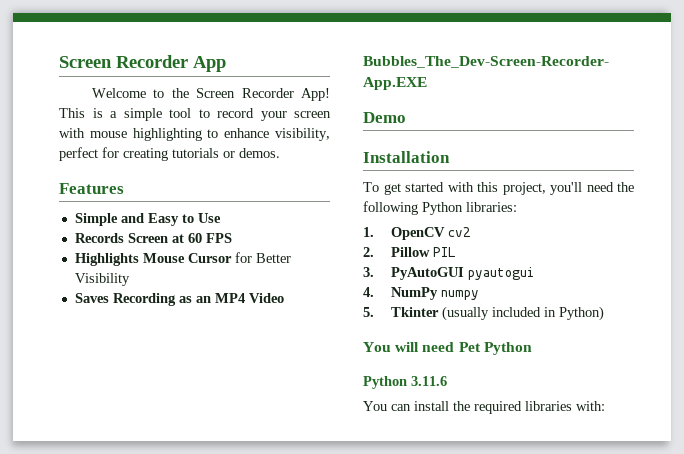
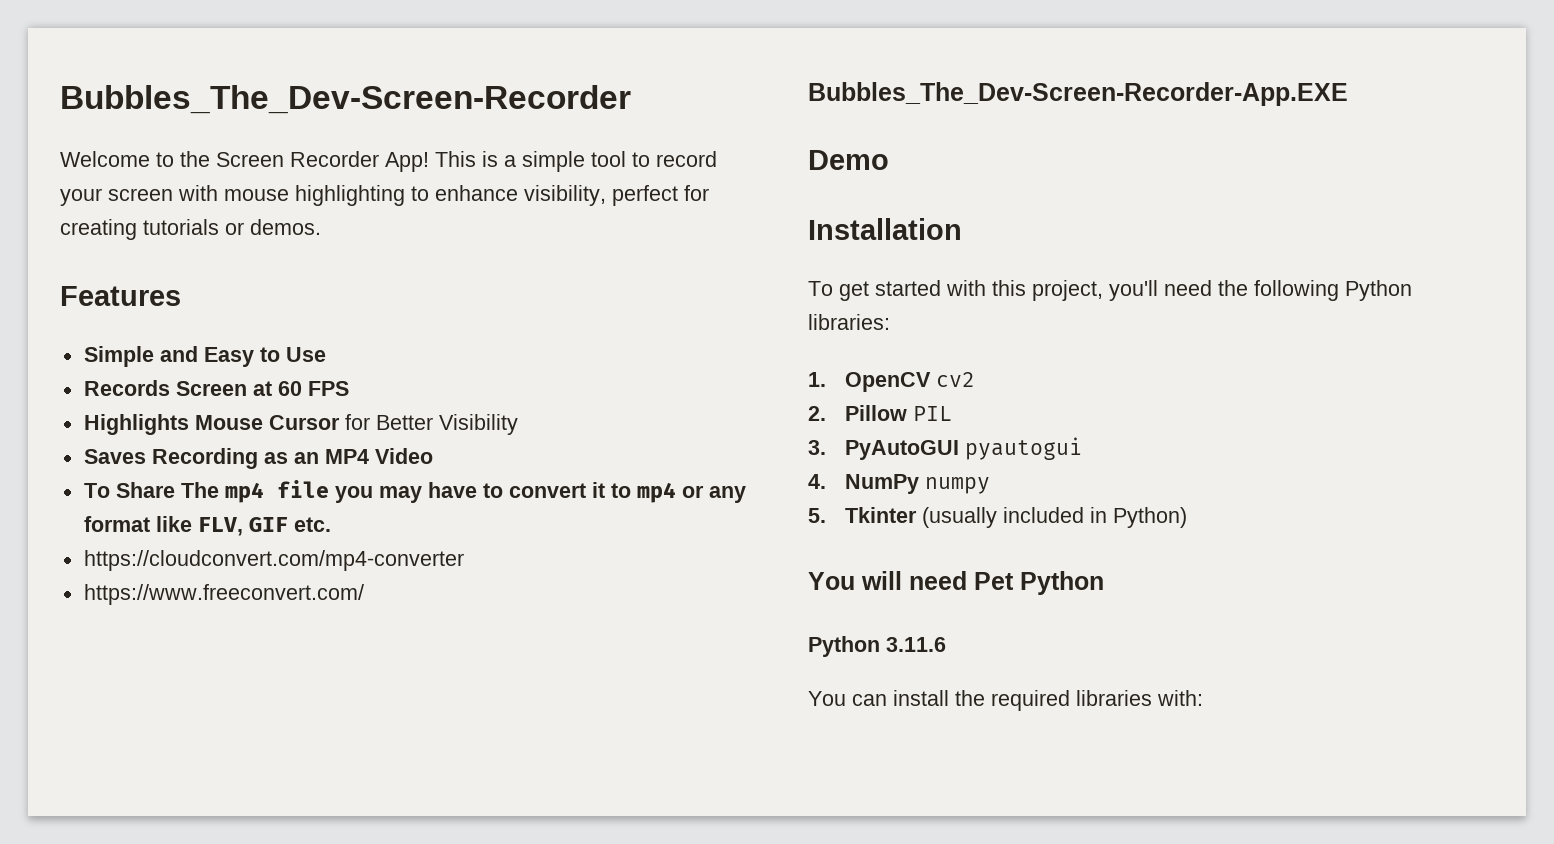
[59,55,226,72] Screen Recorder App -> [60,85,631,114] Bubbles_The_Dev-Screen-Recorder
(284, 298) none -> [83,480,746,503] [83,516,331,536] [83,550,464,571] [83,584,364,605] // To Share The mp4 file you may have to convert it to mp4 or any format like FLV, GIF etc. // https://cloudconvert.com/mp4-converter // https://www.freeconvert.com/

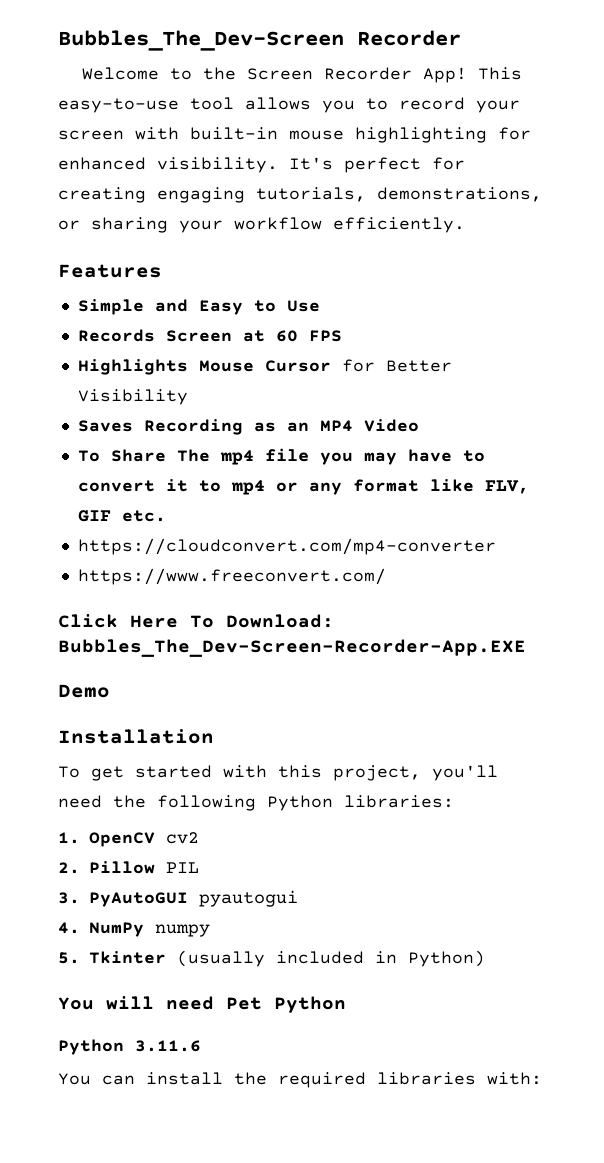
[60,85,631,114] Bubbles_The_Dev-Screen-Recorder -> [58,30,461,51] Bubbles_The_Dev-Screen Recorder
[482,151,626,172] is a simple tool -> [58,97,355,113] easy-to-use tool allows you
(218, 193) none -> [190,127,278,140] built-in
[411,185,709,206] [60,219,321,240] to enhance visibility, perfect for creating tutorials or demos. -> [498,127,531,140] [58,157,465,173] [58,187,542,203] [58,217,465,233] for enhanced visibility. It's perfect for creating engaging tutorials, demonstrations, or sharing your workflow efficiently.
(364, 594) none -> [58,614,334,628] Click Here To Download:

